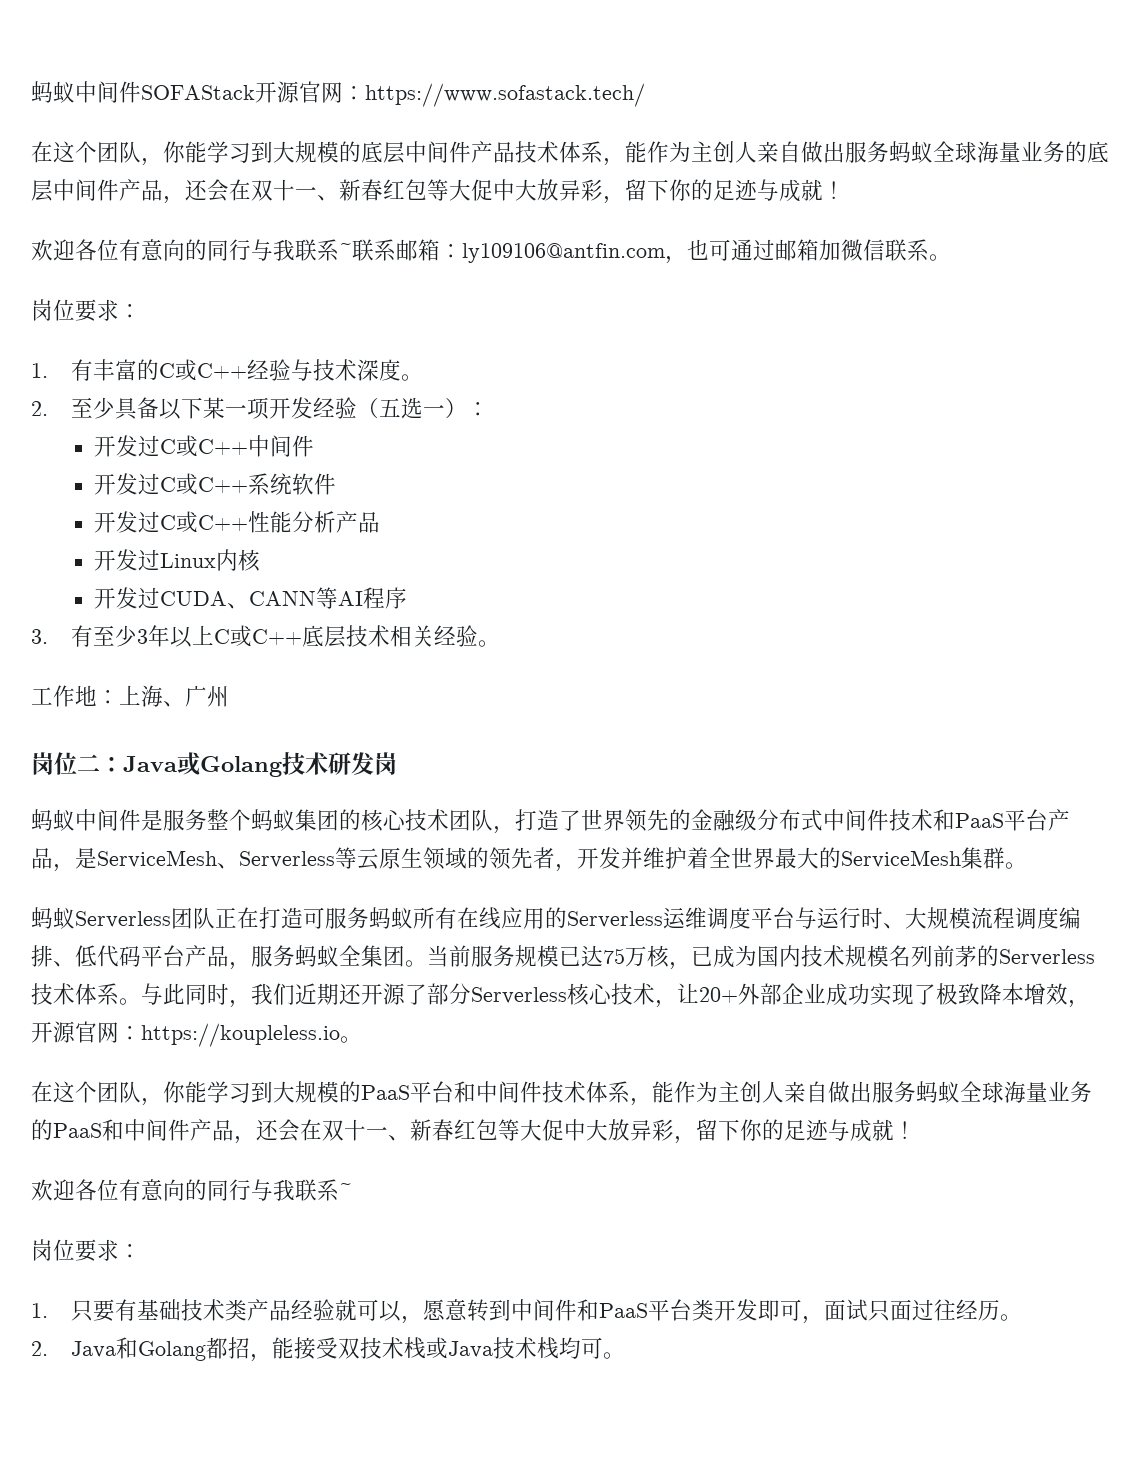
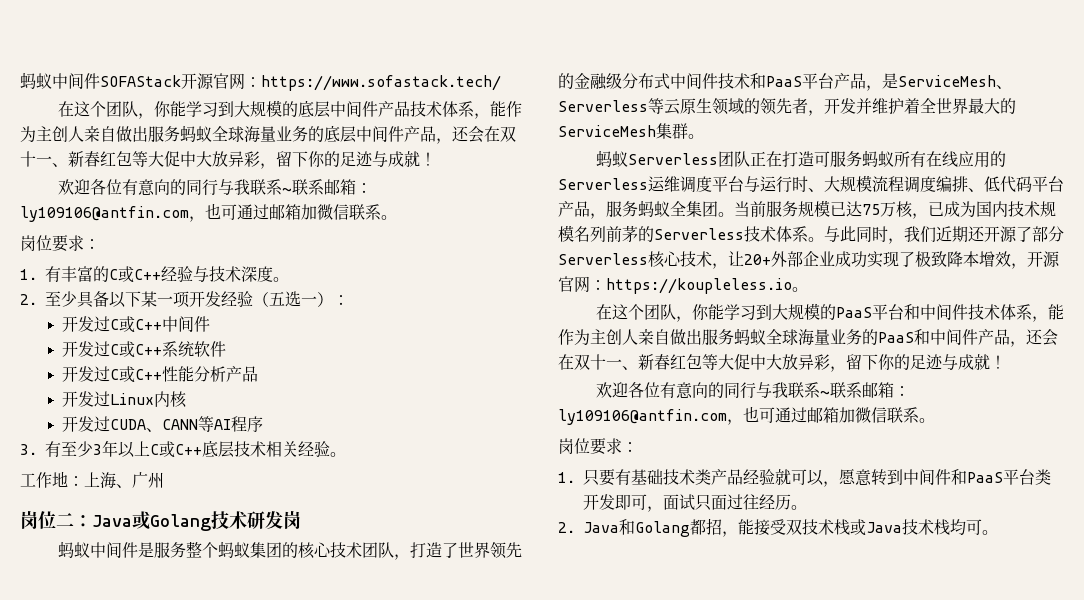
(352, 1190) none -> [829,382,910,398] [558,406,935,425] 联系邮箱：ly109106@antfin.com，也可通过邮箱加微信联系。

